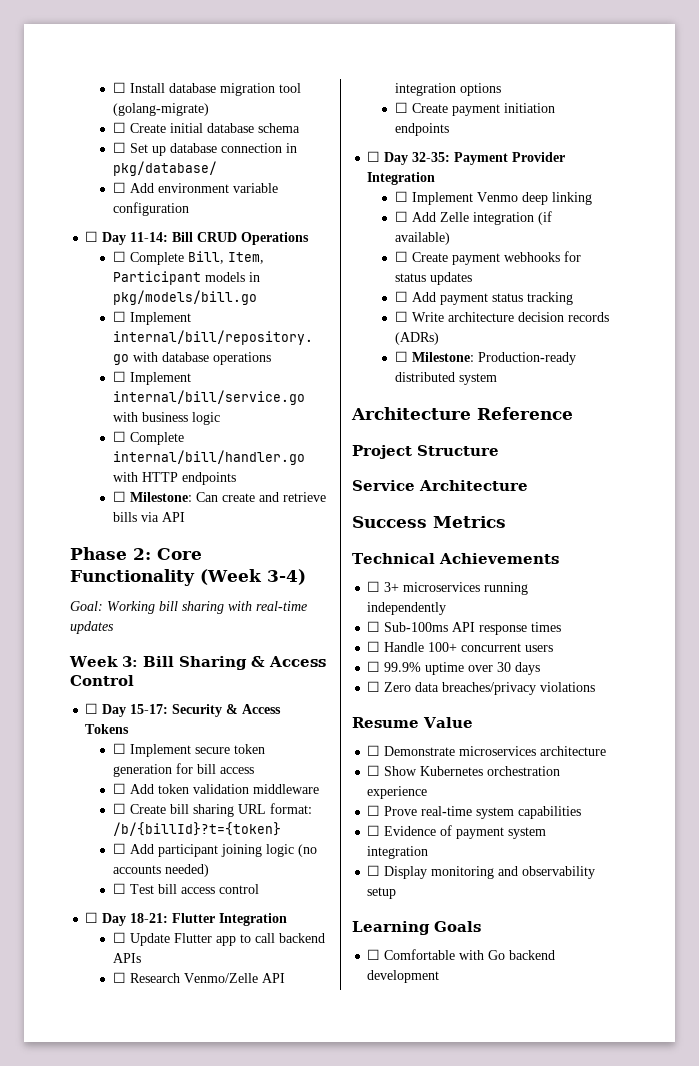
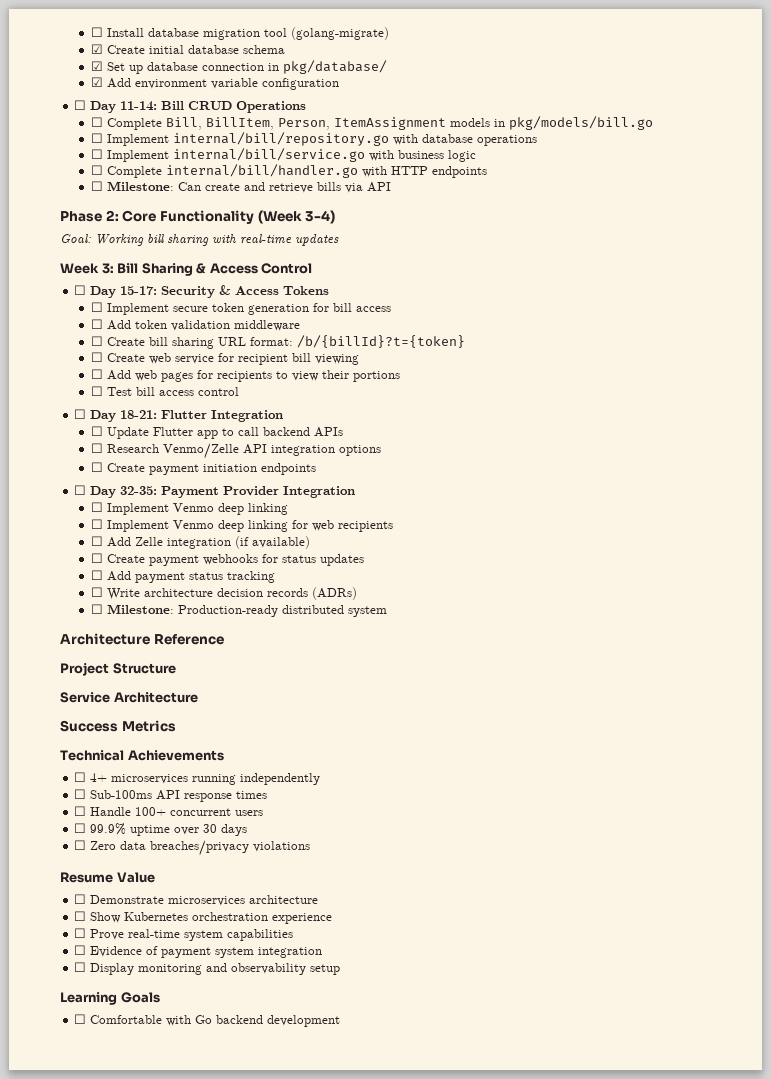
[112,122,126,133] ☐ -> [90,44,103,54] ☑
[112,142,126,153] ☐ -> [90,61,103,71] ☑
[112,182,126,193] ☐ -> [90,77,103,87] ☑
[227,252,264,264] [112,271,201,285] Item, Participant -> [205,117,446,130] BillItem, Person, ItemAssignment
[129,844,317,857] [112,864,209,877] Add participant joining logic (no accounts needed) -> [106,353,359,365] [90,369,400,382] Create web service for recipient bill viewing // ☐ Add web pages for recipients to view their portions
(592, 198) none -> [90,519,393,532] // ☐ Implement Venmo deep linking for web recipients
[384,582,400,592] 3+ -> [90,773,108,782] 4+

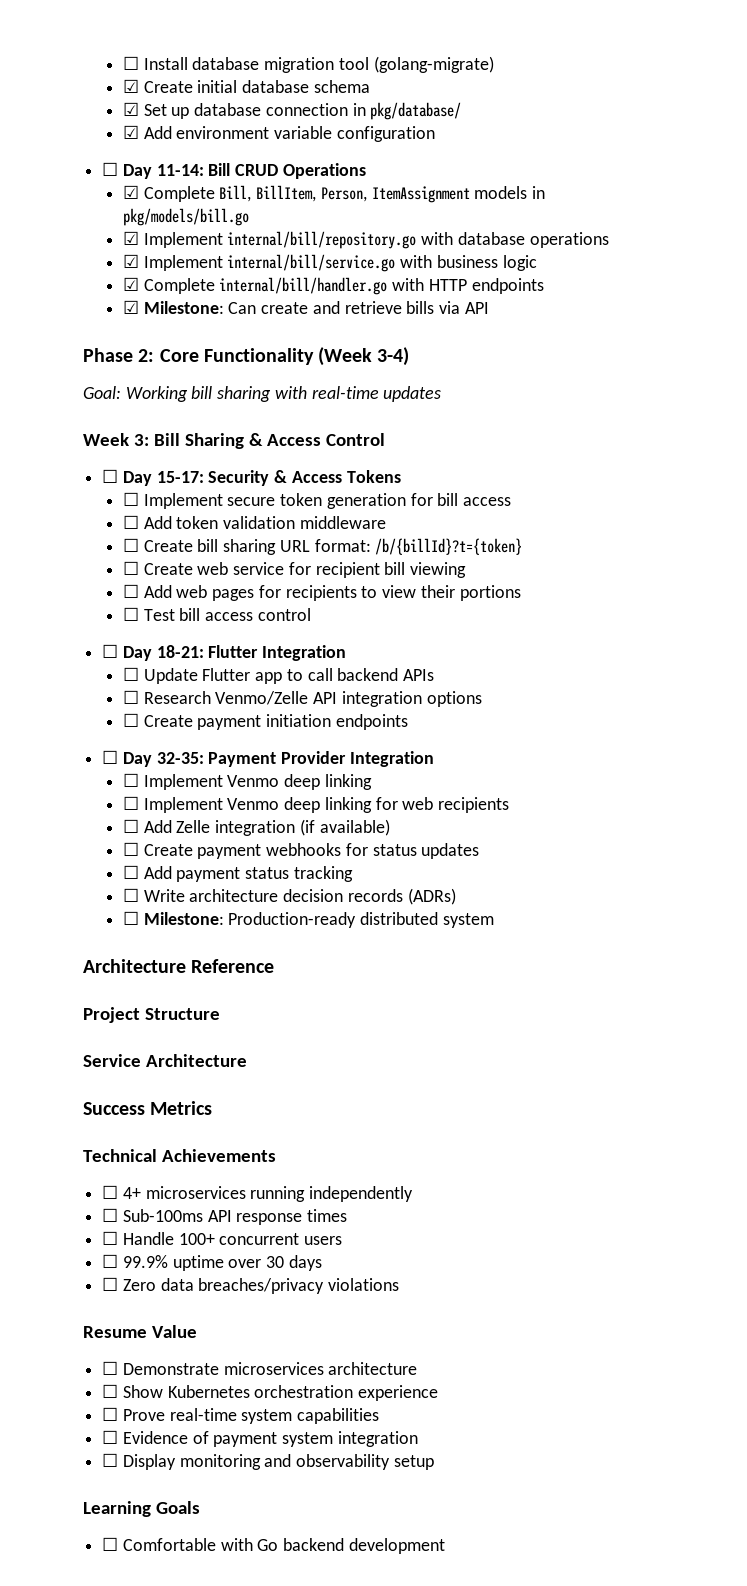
[90,117,103,127] ☐ -> [123,185,140,199] ☑
[90,133,103,143] ☐ -> [123,231,140,245] ☑
[90,149,103,159] ☐ -> [123,254,140,268] ☑
[90,165,103,175] ☐ -> [123,277,140,291] ☑
[90,181,103,191] ☐ -> [123,300,140,314] ☑

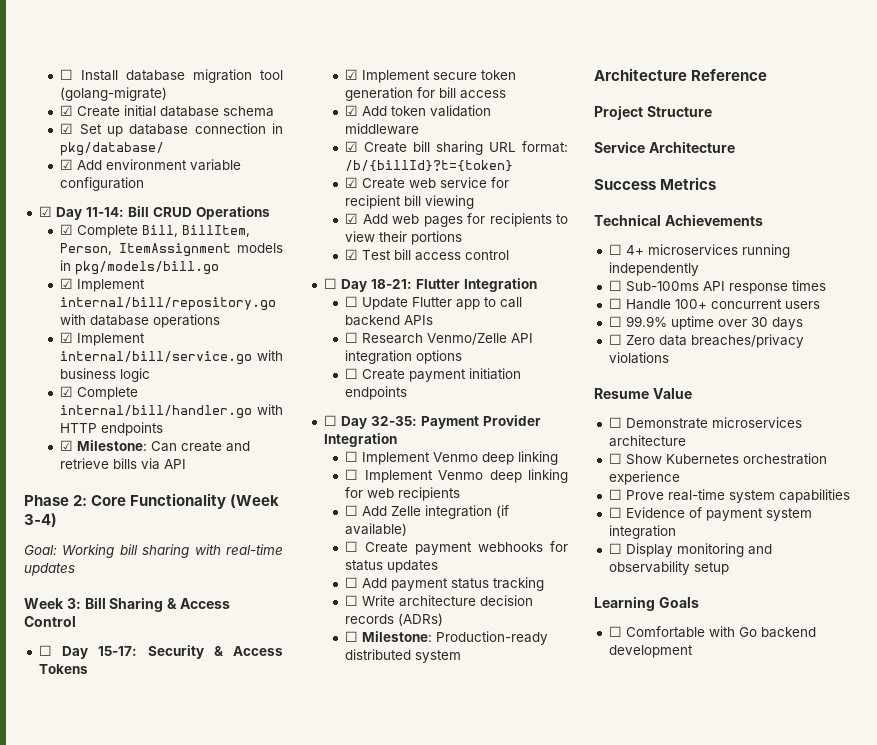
[102,162,119,176] ☐ -> [38,206,52,217] ☑
[123,492,140,506] ☐ -> [345,69,359,80] ☑
[123,515,140,529] ☐ -> [345,105,359,116] ☑
[123,538,140,552] ☐ -> [345,141,359,152] ☑
[123,561,140,575] ☐ -> [345,177,359,188] ☑
[123,584,140,598] ☐ -> [345,213,359,224] ☑
[123,607,140,621] ☐ -> [345,249,359,260] ☑

